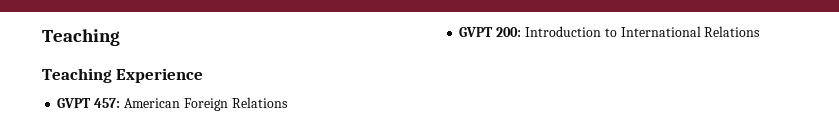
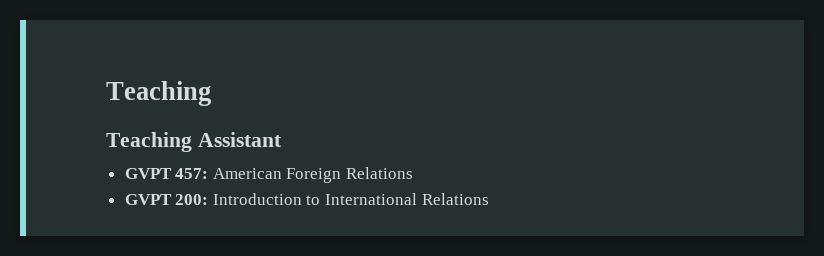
[116,68,204,83] Experience -> [197,132,282,147] Assistant

